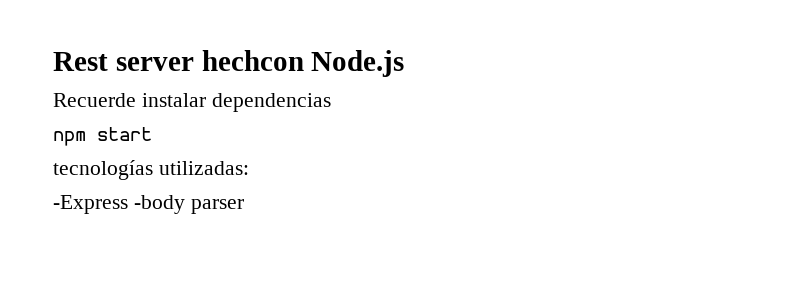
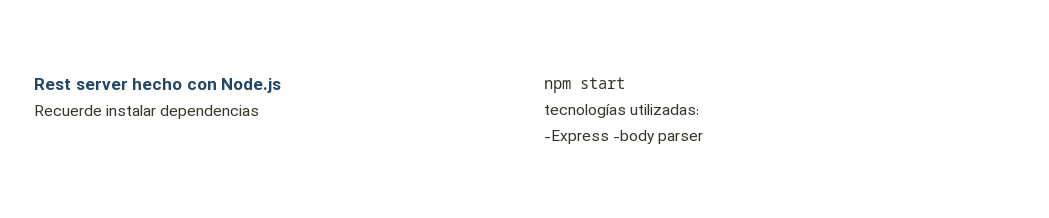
[201,50,304,71] hechcon -> [132,78,217,90] hecho con

